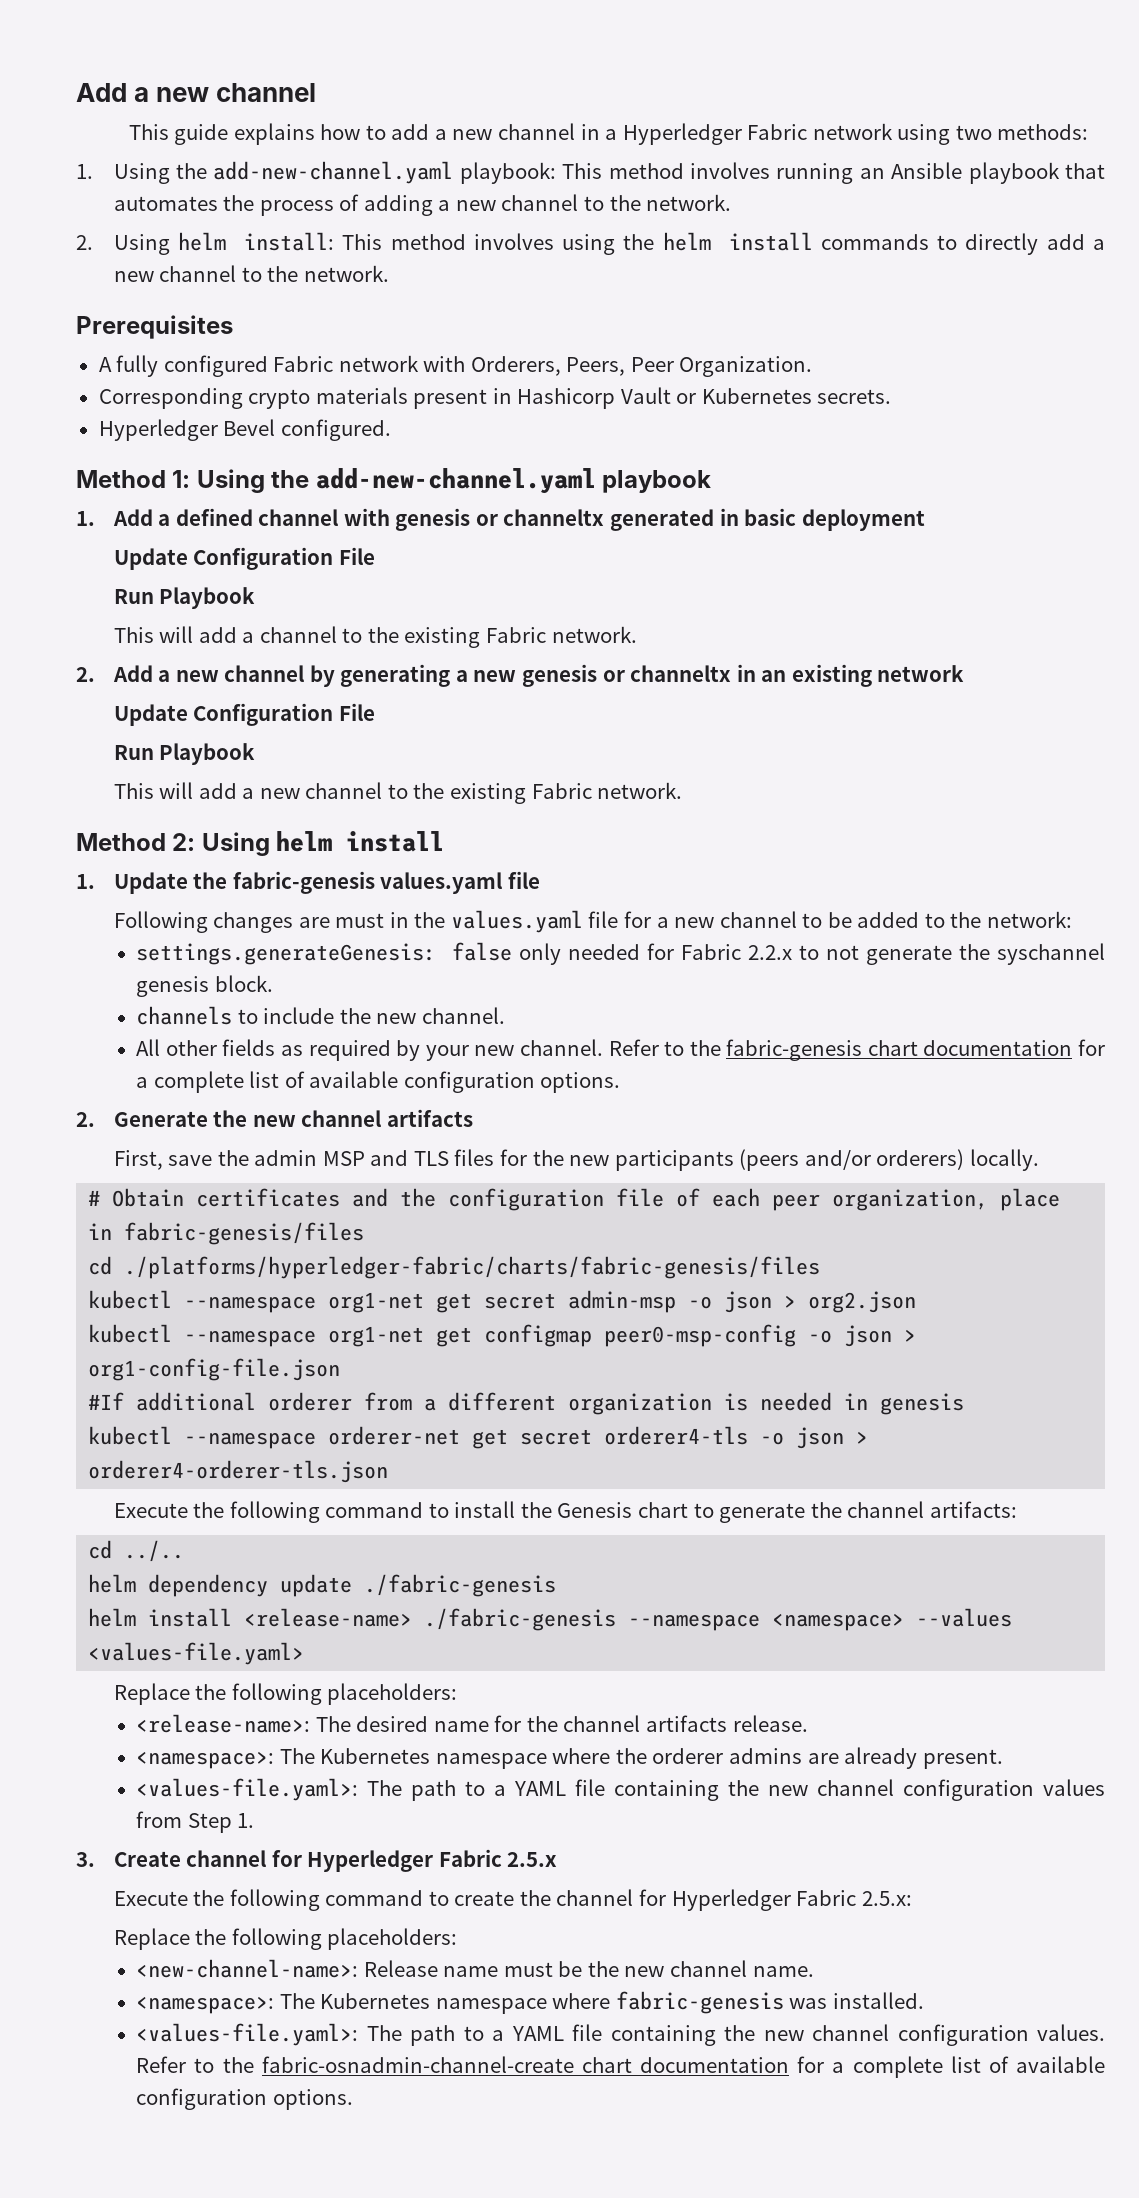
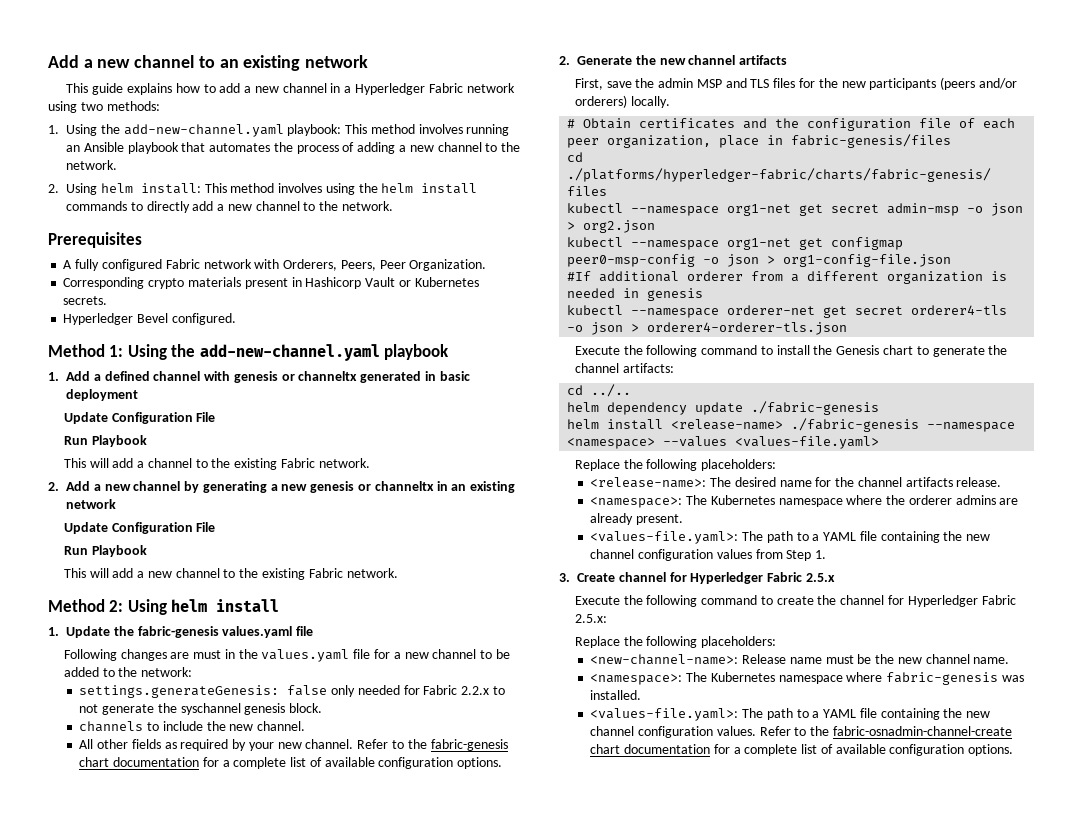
[76,83,317,102] Add a new channel -> [48,55,369,71] Add a new channel to an existing network

